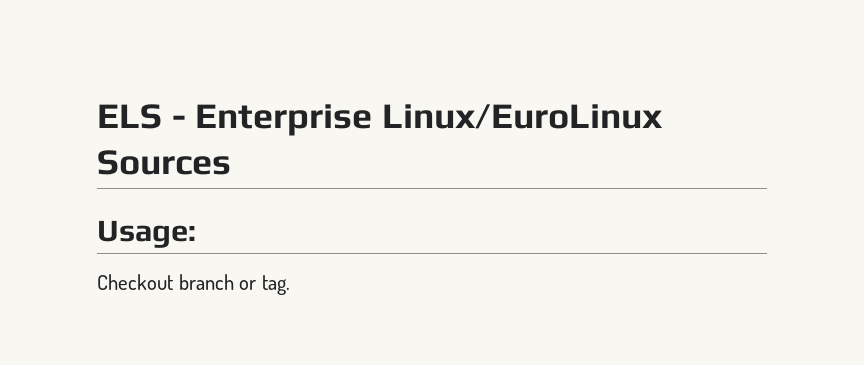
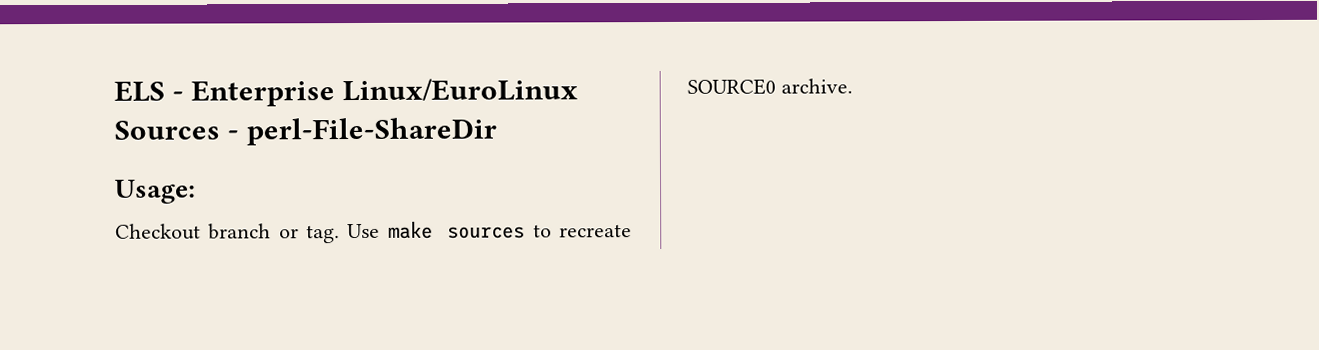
(231, 162) none -> [227,117,498,146] - perl-File-ShareDir
(290, 285) none -> [347,221,632,239] [687,78,853,95] Use make sources to recreate SOURCE0 archive.

